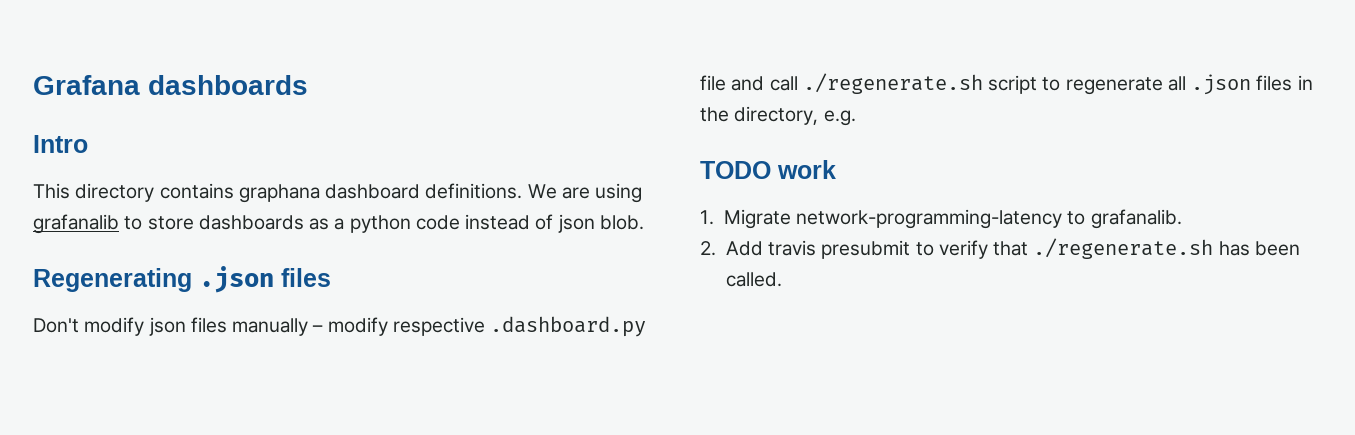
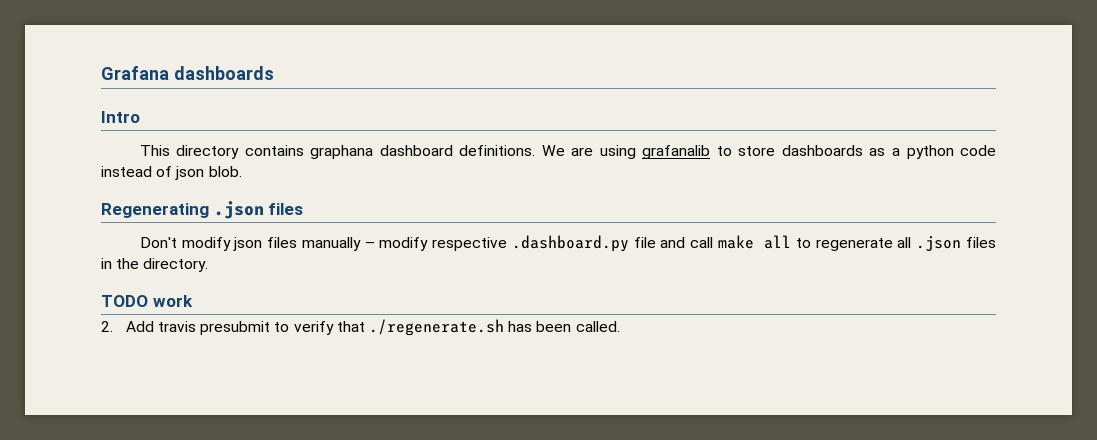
[802,73,1038,94] ./regenerate.sh script -> [717,235,792,249] make all
[734,106,856,126] directory, e.g. -> [143,258,209,272] directory.
[700,209,1182,229] // 1. Migrate network-programming-latency to grafanalib. -> (193, 301) none

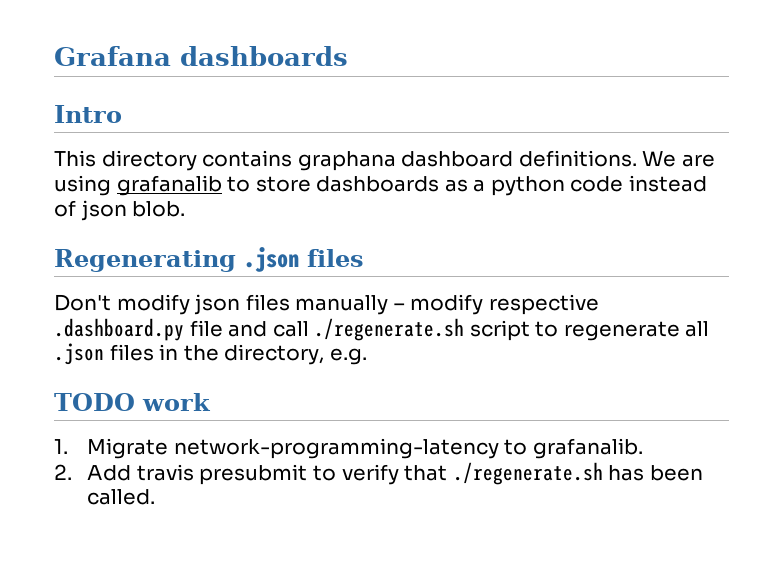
[717,235,792,249] make all -> [314,318,530,341] ./regenerate.sh script
[143,258,209,272] directory. -> [224,344,367,365] directory, e.g.
(193, 301) none -> [54,438,643,459] // 1. Migrate network-programming-latency to grafanalib.

